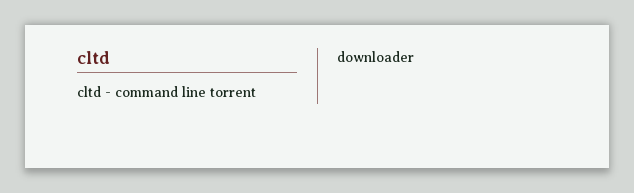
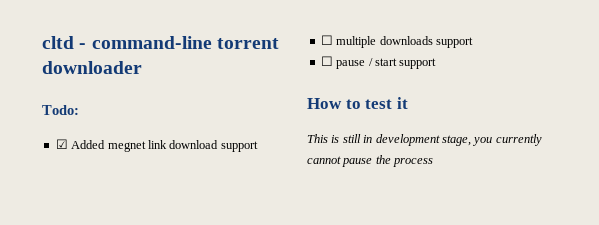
[77,51,110,64] [77,86,256,97] [337,51,414,62] cltd // cltd - command line torrent downloader -> [42,36,279,49] [42,61,142,74] [42,105,79,115] [55,139,258,152] [320,35,473,48] [320,56,437,69] [307,97,408,109] [307,134,542,146] [307,155,434,167] cltd - command-line torrent downloader // Todo: // ☑ Added megnet link download support // ☐ multiple downloads support // ☐ pause / start support // How to test it // This is still in development stage, you currently cannot pause the process

